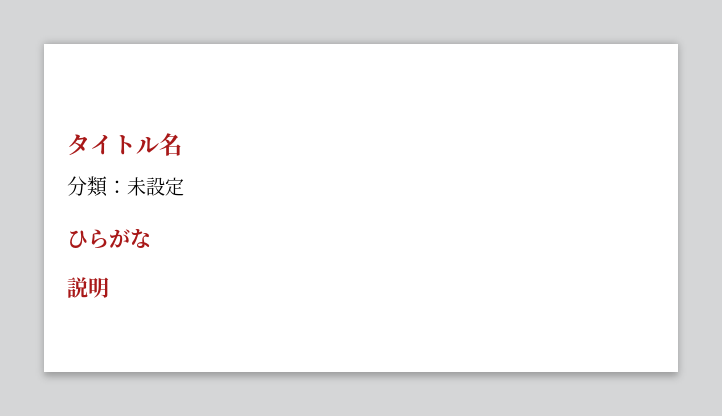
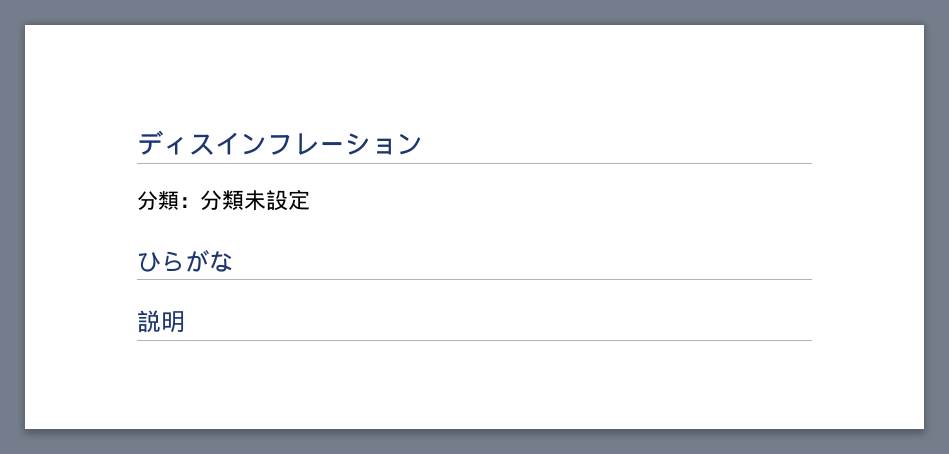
[67,133,182,156] タイトル名 -> [137,130,423,155] ディスインフレーション
(127, 187) none -> [200,190,244,210] 分類

